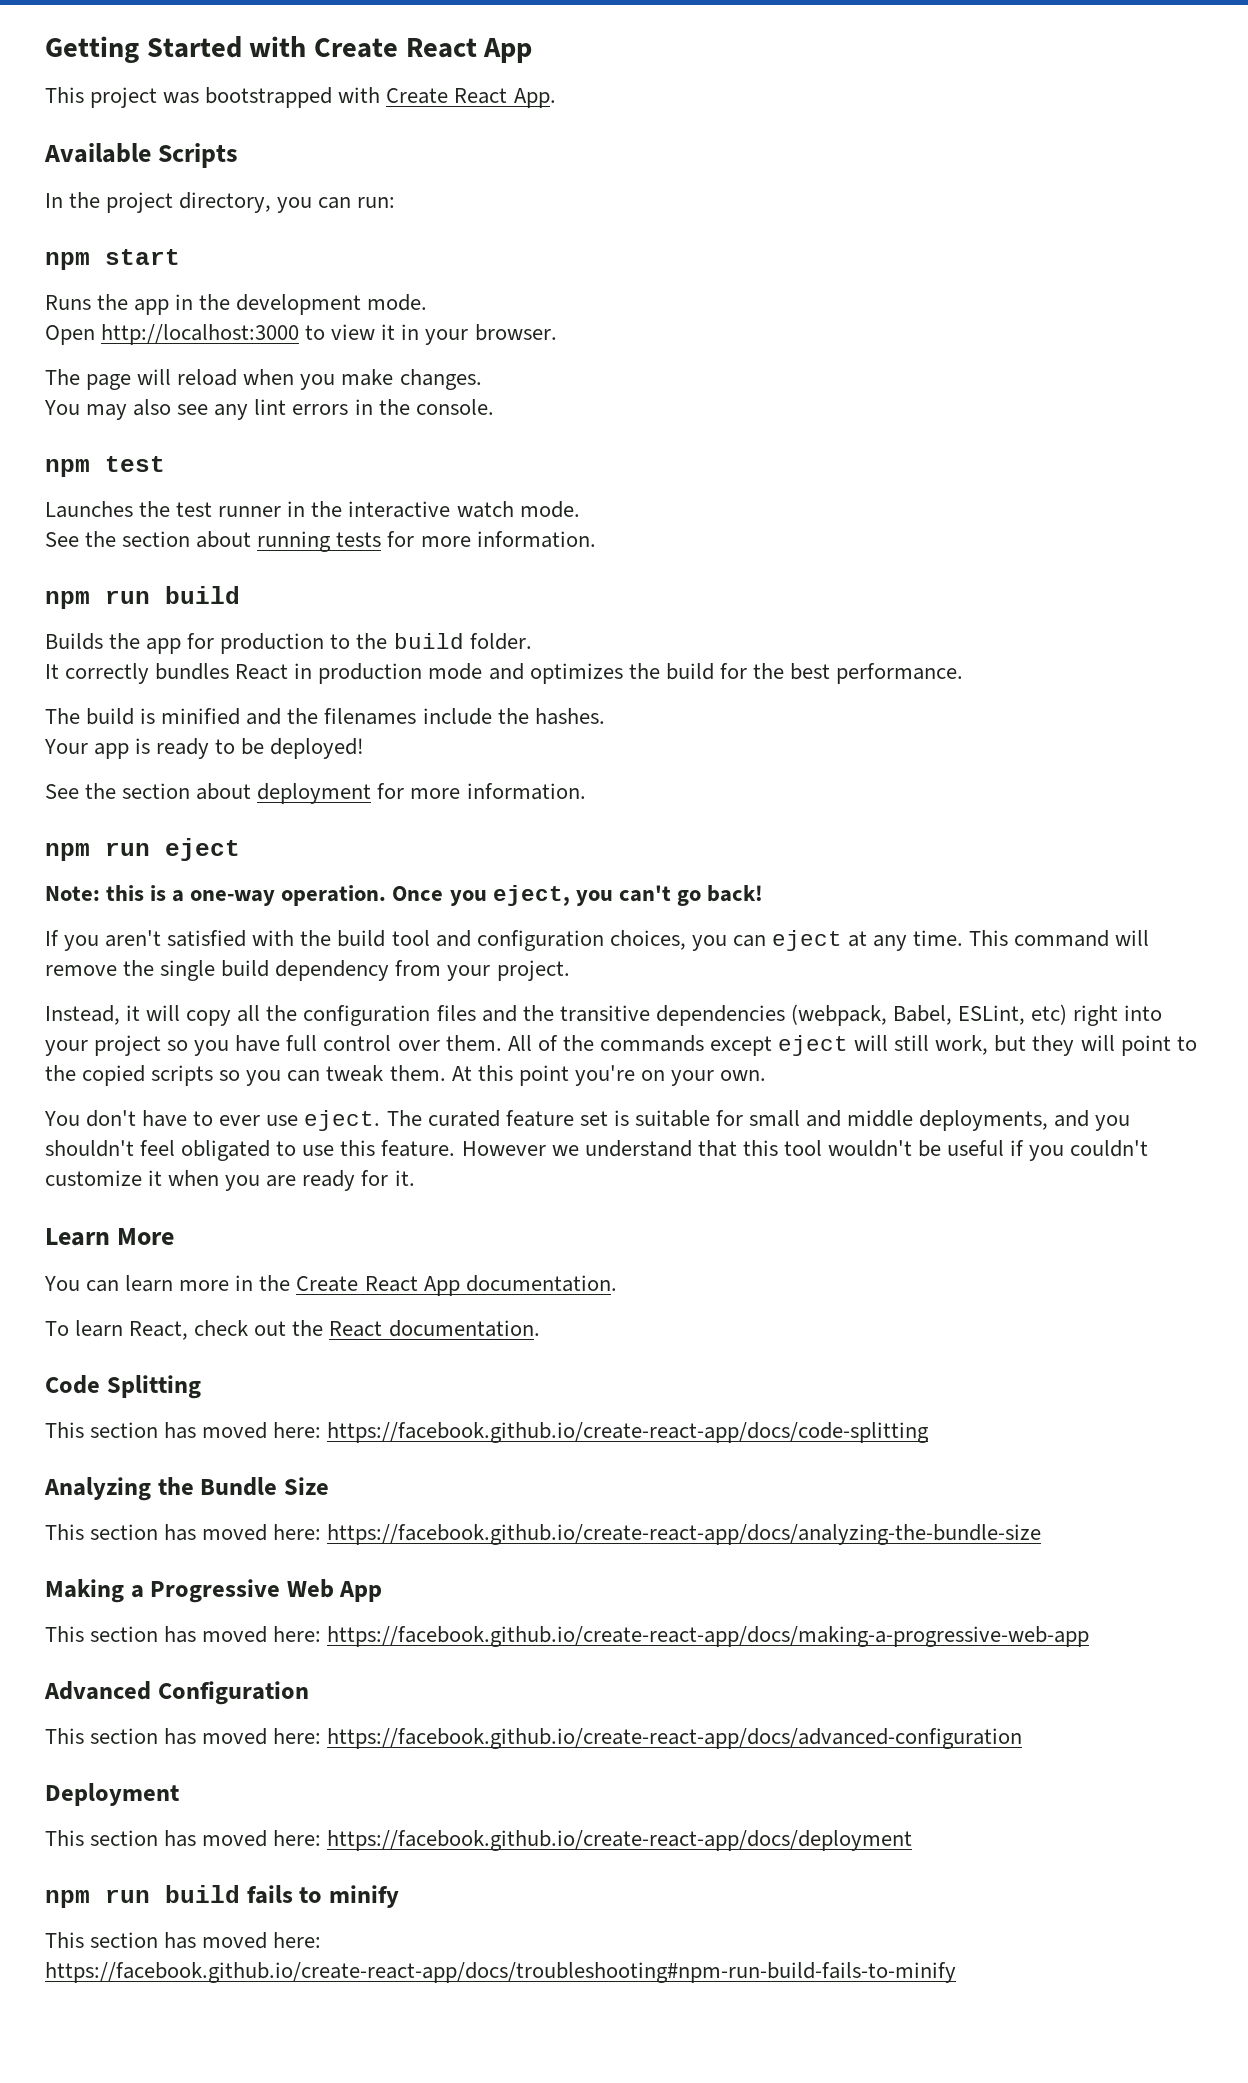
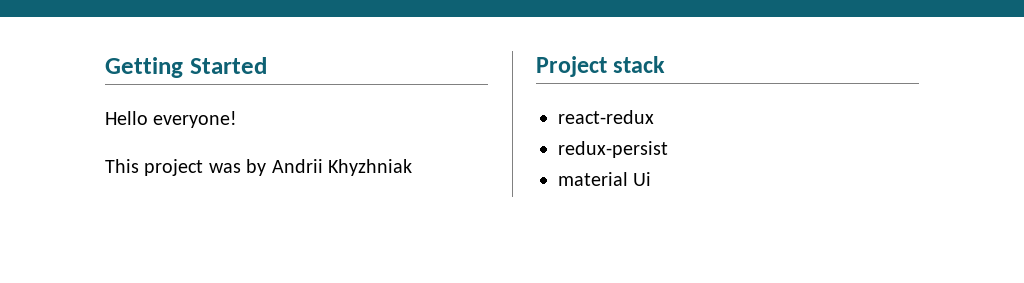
[249,36,533,63] with Create React App -> [105,111,238,128] // Hello everyone!
[205,87,556,108] [44,143,239,168] [45,192,396,213] [45,249,180,270] [45,294,428,315] [45,324,557,345] [45,369,482,390] [44,399,494,420] [45,456,165,477] [45,501,580,518] [45,531,596,552] [45,586,240,609] [45,633,532,654] [45,663,964,684] [45,708,605,725] [44,738,365,759] [45,783,586,804] [45,838,240,861] [45,885,763,906] [45,930,1150,951] [45,960,570,981] [45,1004,1163,1026] [45,1035,1197,1056] [45,1065,767,1086] [44,1110,1131,1131] [45,1140,1149,1161] [45,1170,415,1191] [45,1228,175,1246] [44,1275,617,1296] [45,1320,540,1340] [45,1375,201,1399] [45,1422,930,1443] [44,1477,329,1501] [45,1524,1042,1545] [45,1579,383,1603] [45,1626,1090,1647] [44,1681,309,1705] [45,1728,1023,1749] [45,1783,179,1806] [45,1830,913,1851] [45,1885,399,1908] [45,1932,322,1949] [45,1962,956,1983] bootstrapped with Create React App. // Available Scripts // In the project directory, you can run: // npm start // Runs the app in the development mode. // Open http://localhost:3000 to view it in your browser. // The page will reload when you make changes. // You may also see any lint errors in the console. // npm test // Launches the test runner in the interactive watch mode. // See the section about running tests for more information. // npm run build // Builds the app for production to the build folder. // It correctly bundles React in production mode and optimizes the build for the best performance. // The build is minified and the filenames include the hashes. // Your app is ready to be deployed! // See the section about deployment for more information. // npm run eject // Note: this is a one-way operation. Once you eject, you can't go back! // If you aren't satisfied with the build tool and configuration choices, you can eject at any time. This command will remove the single build dependency from your project. // Instead, it will copy all the configuration files and the transitive dependencies (webpack, Babel, ESLint, etc) right into your project so you have full control over them. All of the commands except eject will still work, but they will point to the copied scripts so you can tweak them. At this point you're on your own. // You don't have to ever use eject. The curated feature set is suitable for small and middle deployments, and you shouldn't feel obligated to use this feature. However we understand that this tool wouldn't be useful if you couldn't customize it when you are ready for it. // Learn More // You can learn more in the Create React App documentation. // To learn React, check out the React documentation. // Code Splitting // This section has moved here: https://facebook.github.io/create-react-app/docs/code-splitting // Analyzing the Bundle Size // This section has moved here: https://facebook.github.io/create-react-app/docs/analyzing-the-bundle-size // Making a Progressive Web App // This section has moved here: https://facebook.github.io/create-react-app/docs/making-a-progressive-web-app // Advanced Configuration // This section has moved here: https://facebook.github.io/create-react-app/docs/advanced-configuration // Deployment // This section has moved here: https://facebook.github.io/create-react-app/docs/deployment // npm run build fails to minify // This section has moved here: https://facebook.github.io/create-react-app/docs/troubleshooting#npm-run-build-fails-to-minify -> [246,159,412,176] [536,56,666,77] [558,110,654,124] [558,141,668,158] [558,172,652,186] by Andrii Khyzhniak // Project stack // react-redux // redux-persist // material Ui

